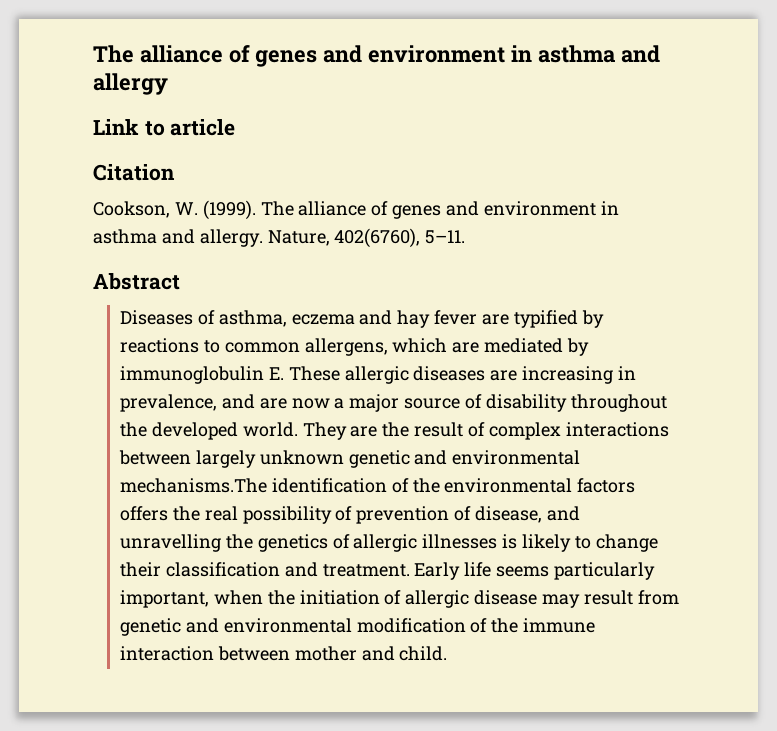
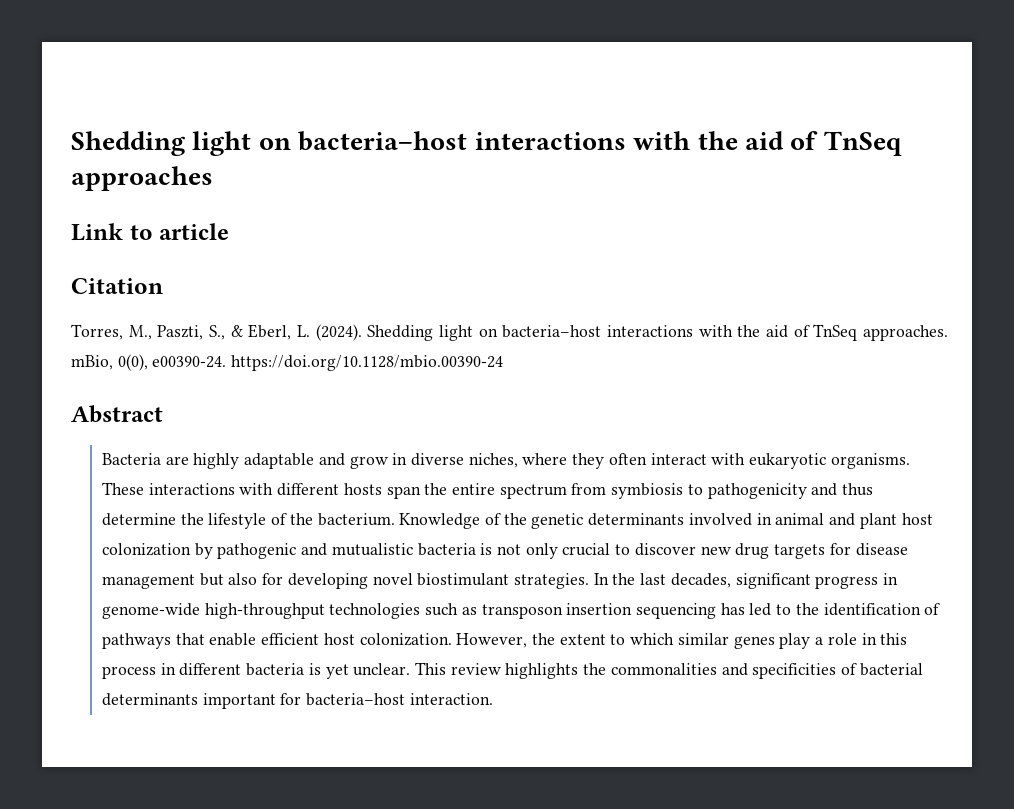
[93,45,660,67] [93,73,168,95] [93,119,236,136] [93,164,175,181] [93,200,619,220] [93,228,466,248] [93,273,180,290] [120,310,604,328] [120,338,590,356] [120,366,637,384] [120,394,667,412] [120,422,669,440] [119,450,581,468] [120,478,636,493] [120,506,580,524] [120,534,658,552] [120,562,656,580] [120,590,679,608] [120,618,596,636] [120,646,448,661] The alliance of genes and environment in asthma and allergy // Link to article // Citation // Cookson, W. (1999). The alliance of genes and environment in asthma and allergy. Nature, 402(6760), 5–11. // Abstract // Diseases of asthma, eczema and hay fever are typified by reactions to common allergens, which are mediated by immunoglobulin E. These allergic diseases are increasing in prevalence, and are now a major source of disability throughout the developed world. They are the result of complex interactions between largely unknown genetic and environmental mechanisms.The identification of the environmental factors offers the real possibility of prevention of disease, and unravelling the genetics of allergic illnesses is likely to change their classification and treatment. Early life seems particularly important, when the initiation of allergic disease may result from genetic and environmental modification of the immune interaction between mother and child. -> [71,131,902,156] [71,166,213,191] [71,223,230,241] [71,278,163,294] [71,324,948,341] [71,354,504,371] [71,405,163,423] [101,453,910,469] [101,482,874,499] [101,513,933,529] [101,543,908,559] [101,573,899,589] [101,603,941,619] [101,633,908,649] [101,662,923,679] [101,693,493,709] Shedding light on bacteria–host interactions with the aid of TnSeq approaches // Link to article // Citation // Torres, M., Paszti, S., & Eberl, L. (2024). Shedding light on bacteria–host interactions with the aid of TnSeq approaches. mBio, 0(0), e00390-24. https://doi.org/10.1128/mbio.00390-24 // Abstract // Bacteria are highly adaptable and grow in diverse niches, where they often interact with eukaryotic organisms. These interactions with different hosts span the entire spectrum from symbiosis to pathogenicity and thus determine the lifestyle of the bacterium. Knowledge of the genetic determinants involved in animal and plant host colonization by pathogenic and mutualistic bacteria is not only crucial to discover new drug targets for disease management but also for developing novel biostimulant strategies. In the last decades, significant progress in genome-wide high-throughput technologies such as transposon insertion sequencing has led to the identification of pathways that enable efficient host colonization. However, the extent to which similar genes play a role in this process in different bacteria is yet unclear. This review highlights the commonalities and specificities of bacterial determinants important for bacteria–host interaction.

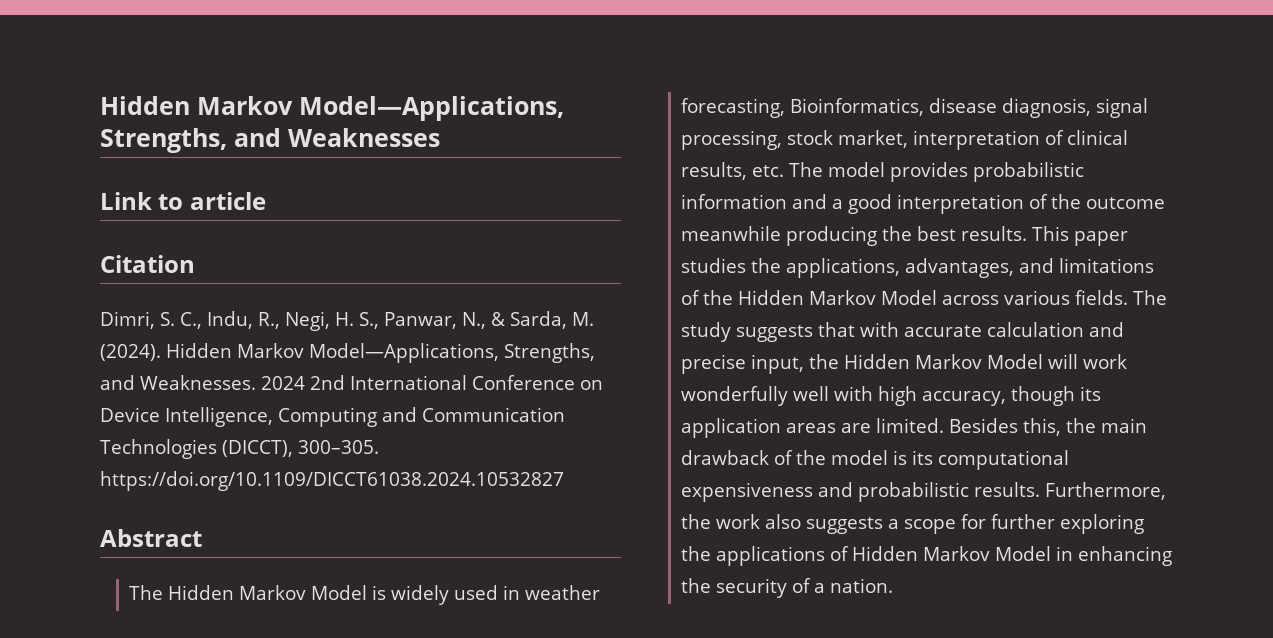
[71,131,902,156] [71,166,213,191] [71,223,230,241] [71,278,163,294] [71,324,948,341] [71,354,504,371] [71,405,163,423] [101,453,910,469] [101,482,874,499] [101,513,933,529] [101,543,908,559] [101,573,899,589] [101,603,941,619] [101,633,908,649] [101,662,923,679] [101,693,493,709] Shedding light on bacteria–host interactions with the aid of TnSeq approaches // Link to article // Citation // Torres, M., Paszti, S., & Eberl, L. (2024). Shedding light on bacteria–host interactions with the aid of TnSeq approaches. mBio, 0(0), e00390-24. https://doi.org/10.1128/mbio.00390-24 // Abstract // Bacteria are highly adaptable and grow in diverse niches, where they often interact with eukaryotic organisms. These interactions with different hosts span the entire spectrum from symbiosis to pathogenicity and thus determine the lifestyle of the bacterium. Knowledge of the genetic determinants involved in animal and plant host colonization by pathogenic and mutualistic bacteria is not only crucial to discover new drug targets for disease management but also for developing novel biostimulant strategies. In the last decades, significant progress in genome-wide high-throughput technologies such as transposon insertion sequencing has led to the identification of pathways that enable efficient host colonization. However, the extent to which similar genes play a role in this process in different bacteria is yet unclear. This review highlights the commonalities and specificities of bacterial determinants important for bacteria–host interaction. -> [100,96,564,121] [100,128,440,153] [100,192,266,210] [100,255,195,273] [100,311,594,331] [100,343,595,363] [100,375,603,390] [100,407,565,427] [100,439,379,459] [100,471,564,491] [100,529,202,547] [129,585,601,605] [681,98,1149,118] [681,130,1129,150] [681,162,1085,182] [681,194,1166,214] [681,226,1129,246] [681,258,1155,278] [681,290,1168,305] [681,322,1125,342] [681,354,1128,374] [681,386,1102,406] [681,418,1148,438] [681,450,1070,470] [681,482,1167,502] [681,514,1145,534] [681,546,1173,566] [681,578,894,598] Hidden Markov Model—Applications, Strengths, and Weaknesses // Link to article // Citation // Dimri, S. C., Indu, R., Negi, H. S., Panwar, N., & Sarda, M. (2024). Hidden Markov Model—Applications, Strengths, and Weaknesses. 2024 2nd International Conference on Device Intelligence, Computing and Communication Technologies (DICCT), 300–305. https://doi.org/10.1109/DICCT61038.2024.10532827 // Abstract // The Hidden Markov Model is widely used in weather forecasting, Bioinformatics, disease diagnosis, signal processing, stock market, interpretation of clinical results, etc. The model provides probabilistic information and a good interpretation of the outcome meanwhile producing the best results. This paper studies the applications, advantages, and limitations of the Hidden Markov Model across various fields. The study suggests that with accurate calculation and precise input, the Hidden Markov Model will work wonderfully well with high accuracy, though its application areas are limited. Besides this, the main drawback of the model is its computational expensiveness and probabilistic results. Furthermore, the work also suggests a scope for further exploring the applications of Hidden Markov Model in enhancing the security of a nation.

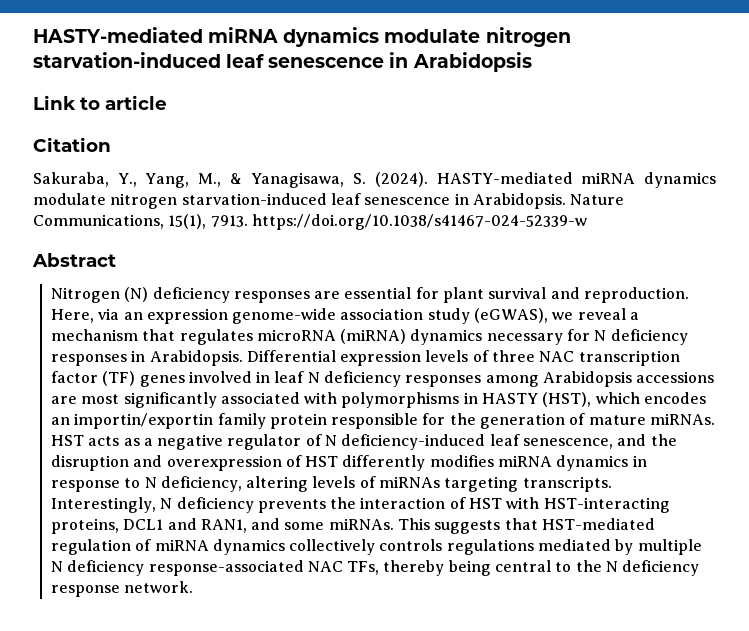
[100,96,564,121] [100,128,440,153] [100,192,266,210] [100,255,195,273] [100,311,594,331] [100,343,595,363] [100,375,603,390] [100,407,565,427] [100,439,379,459] [100,471,564,491] [100,529,202,547] [129,585,601,605] [681,98,1149,118] [681,130,1129,150] [681,162,1085,182] [681,194,1166,214] [681,226,1129,246] [681,258,1155,278] [681,290,1168,305] [681,322,1125,342] [681,354,1128,374] [681,386,1102,406] [681,418,1148,438] [681,450,1070,470] [681,482,1167,502] [681,514,1145,534] [681,546,1173,566] [681,578,894,598] Hidden Markov Model—Applications, Strengths, and Weaknesses // Link to article // Citation // Dimri, S. C., Indu, R., Negi, H. S., Panwar, N., & Sarda, M. (2024). Hidden Markov Model—Applications, Strengths, and Weaknesses. 2024 2nd International Conference on Device Intelligence, Computing and Communication Technologies (DICCT), 300–305. https://doi.org/10.1109/DICCT61038.2024.10532827 // Abstract // The Hidden Markov Model is widely used in weather forecasting, Bioinformatics, disease diagnosis, signal processing, stock market, interpretation of clinical results, etc. The model provides probabilistic information and a good interpretation of the outcome meanwhile producing the best results. This paper studies the applications, advantages, and limitations of the Hidden Markov Model across various fields. The study suggests that with accurate calculation and precise input, the Hidden Markov Model will work wonderfully well with high accuracy, though its application areas are limited. Besides this, the main drawback of the model is its computational expensiveness and probabilistic results. Furthermore, the work also suggests a scope for further exploring the applications of Hidden Markov Model in enhancing the security of a nation. -> [33,27,571,47] [33,52,532,72] [33,95,167,110] [33,137,111,152] [33,172,716,188] [33,193,625,209] [33,214,587,230] [32,253,116,267] [50,287,690,303] [50,308,640,324] [50,329,688,345] [50,350,680,366] [50,371,715,387] [50,392,707,408] [50,413,716,429] [50,434,677,450] [50,455,647,471] [50,476,612,492] [50,497,670,513] [50,518,656,534] [50,539,702,555] [50,560,700,576] [50,581,194,597] HASTY-mediated miRNA dynamics modulate nitrogen starvation-induced leaf senescence in Arabidopsis // Link to article // Citation // Sakuraba, Y., Yang, M., & Yanagisawa, S. (2024). HASTY-mediated miRNA dynamics modulate nitrogen starvation-induced leaf senescence in Arabidopsis. Nature Communications, 15(1), 7913. https://doi.org/10.1038/s41467-024-52339-w // Abstract // Nitrogen (N) deficiency responses are essential for plant survival and reproduction. Here, via an expression genome-wide association study (eGWAS), we reveal a mechanism that regulates microRNA (miRNA) dynamics necessary for N deficiency responses in Arabidopsis. Differential expression levels of three NAC transcription factor (TF) genes involved in leaf N deficiency responses among Arabidopsis accessions are most significantly associated with polymorphisms in HASTY (HST), which encodes an importin/exportin family protein responsible for the generation of mature miRNAs. HST acts as a negative regulator of N deficiency-induced leaf senescence, and the disruption and overexpression of HST differently modifies miRNA dynamics in response to N deficiency, altering levels of miRNAs targeting transcripts. Interestingly, N deficiency prevents the interaction of HST with HST-interacting proteins, DCL1 and RAN1, and some miRNAs. This suggests that HST-mediated regulation of miRNA dynamics collectively controls regulations mediated by multiple N deficiency response-associated NAC TFs, thereby being central to the N deficiency response network.

